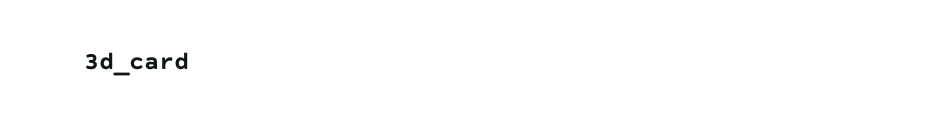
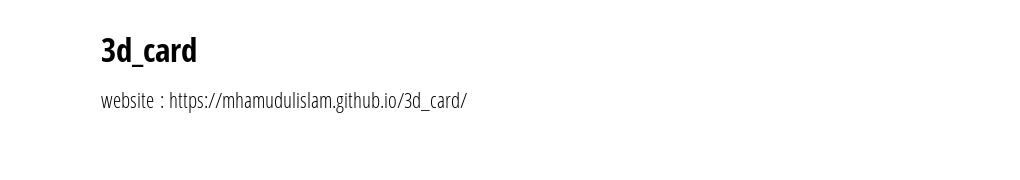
(189, 64) none -> [101,92,468,113] // website : https://mhamudulislam.github.io/3d_card/

